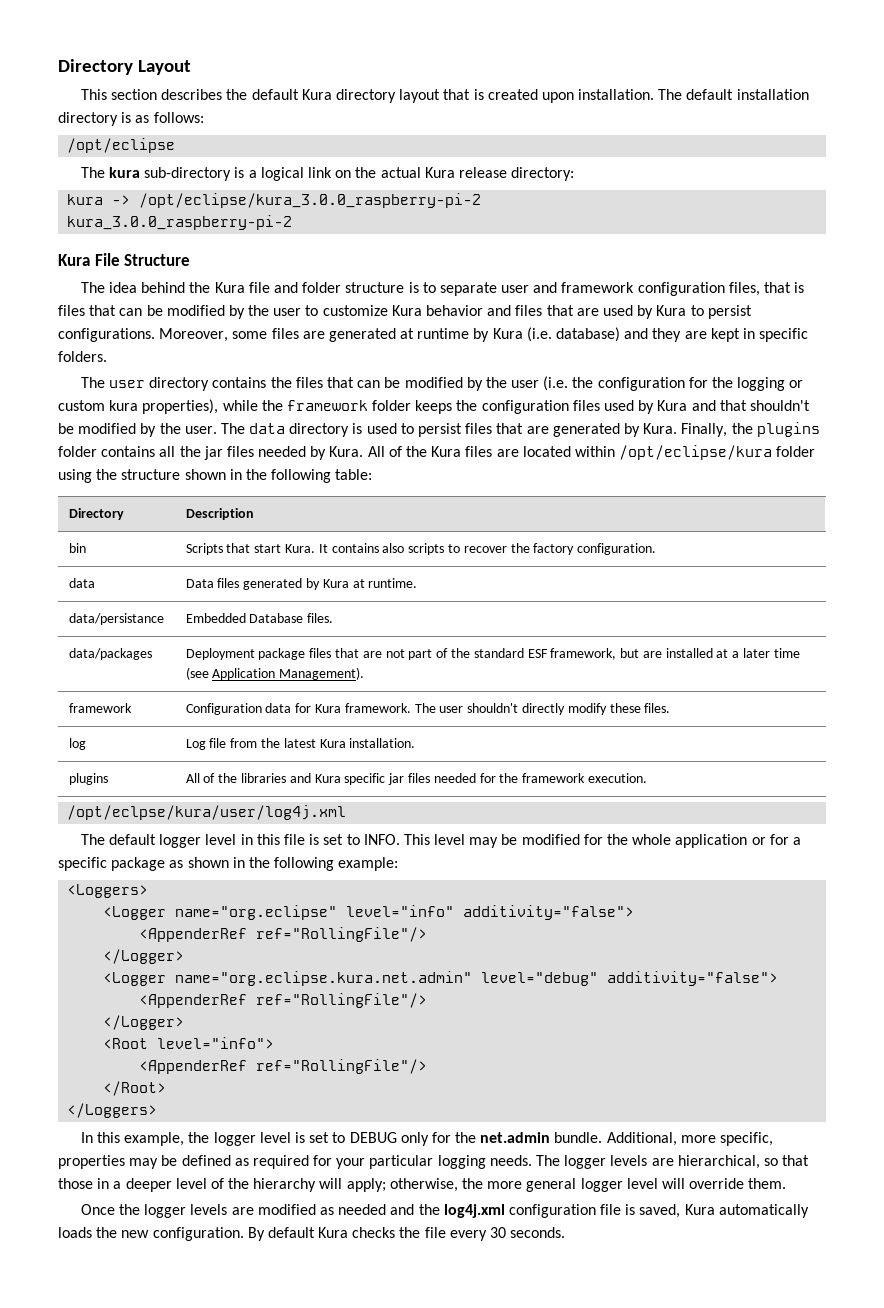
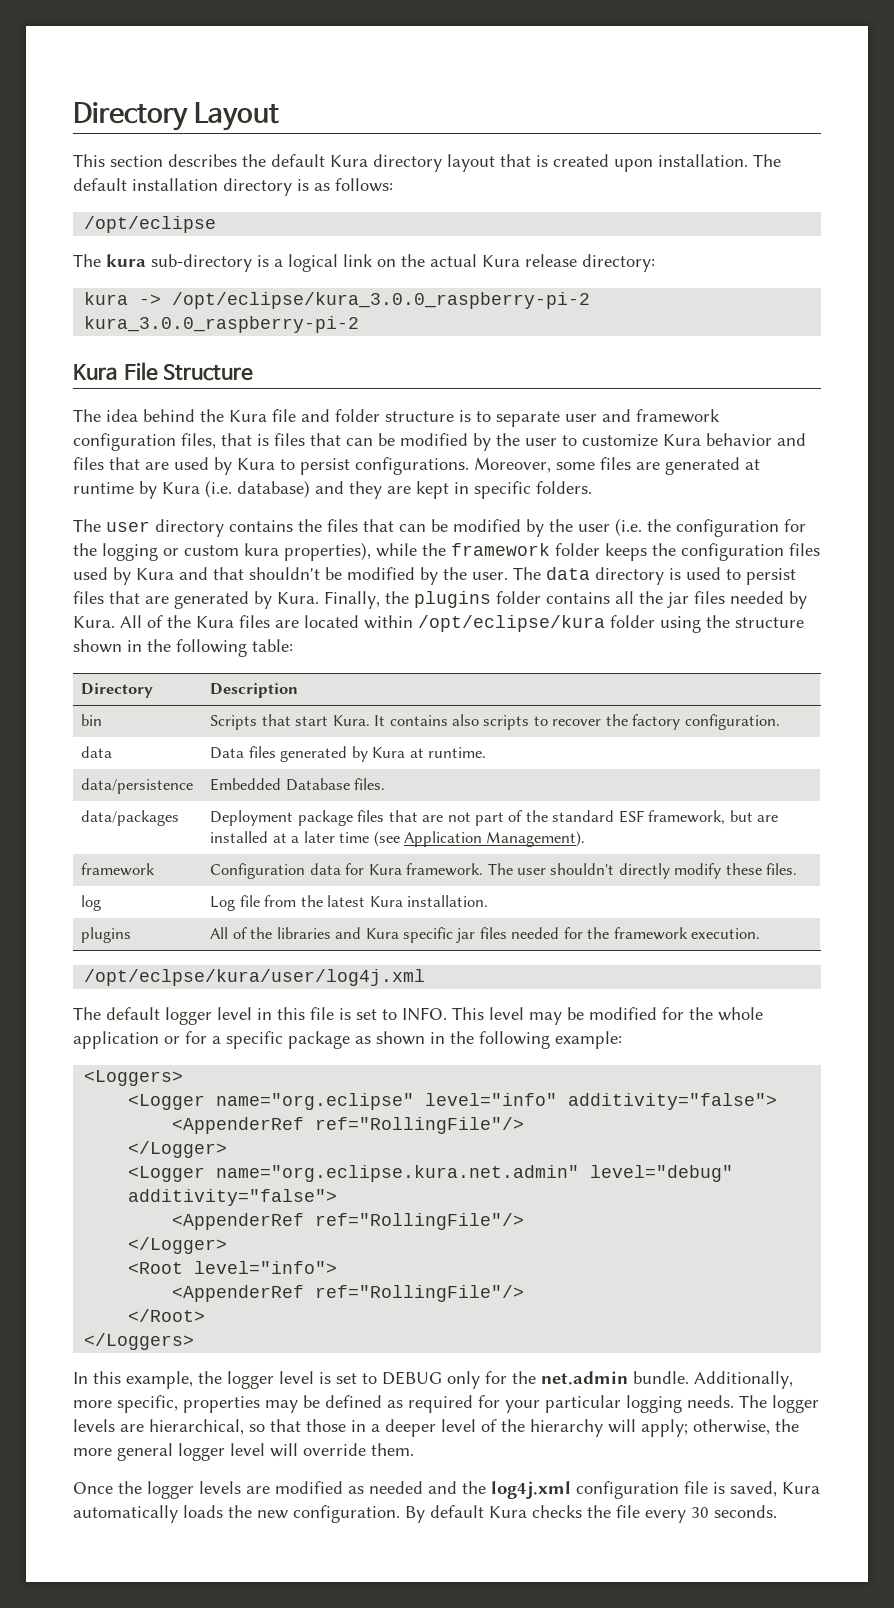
[68,613,164,625] data/persistance -> [81,778,194,794] data/persistence
[606,1132,677,1146] Additional, -> [694,1371,793,1389] Additionally,

